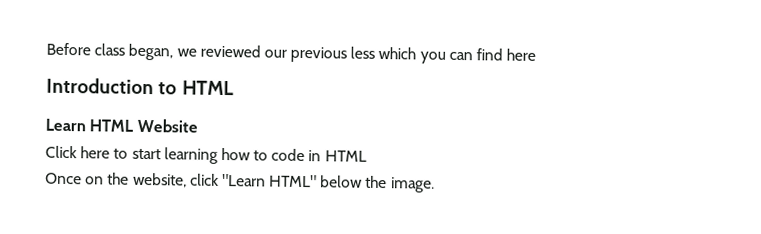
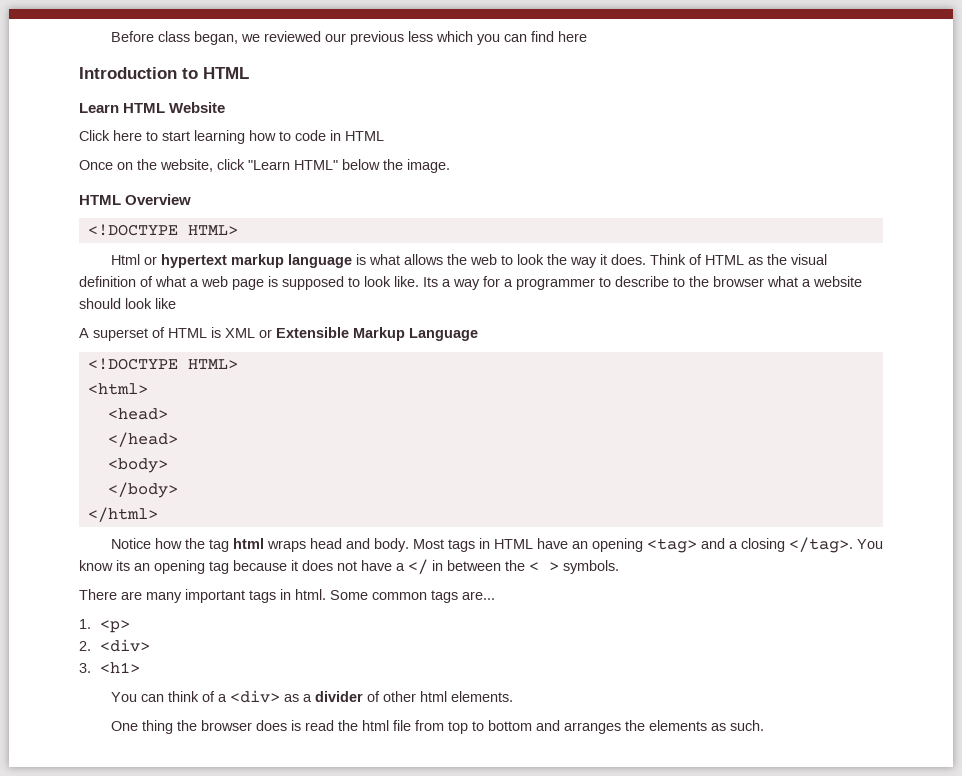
(435, 185) none -> [79,194,192,205] [87,224,238,236] [110,254,827,268] [79,276,862,290] [79,298,176,309] [79,327,478,341] [87,358,238,370] [87,383,148,395] [107,408,168,420] [107,432,178,447] [107,458,168,473] [107,482,178,498] [87,507,158,522] [110,537,883,553] [79,559,619,574] [79,589,495,603] [79,619,131,633] [79,639,151,652] [79,662,141,673] [110,690,513,703] [110,720,764,734] // HTML Overview // <!DOCTYPE HTML> // Html or hypertext markup language is what allows the web to look the way it does. Think of HTML as the visual definition of what a web page is supposed to look like. Its a way for a programmer to describe to the browser what a website should look like // A superset of HTML is XML or Extensible Markup Language // <!DOCTYPE HTML> // <html> // <head> // </head> // <body> // </body> // </html> // Notice how the tag html wraps head and body. Most tags in HTML have an opening <tag> and a closing </tag>. You know its an opening tag because it does not have a </ in between the < > symbols. // There are many important tags in html. Some common tags are... // 1. <p> // 2. <div> // 3. <h1> // You can think of a <div> as a divider of other html elements. // One thing the browser does is read the html file from top to bottom and arranges the elements as such.

